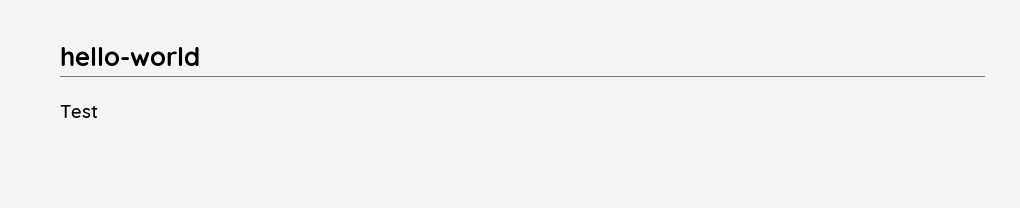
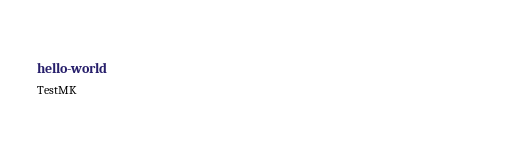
[60,105,98,118] Test -> [37,86,77,94] TestMK

